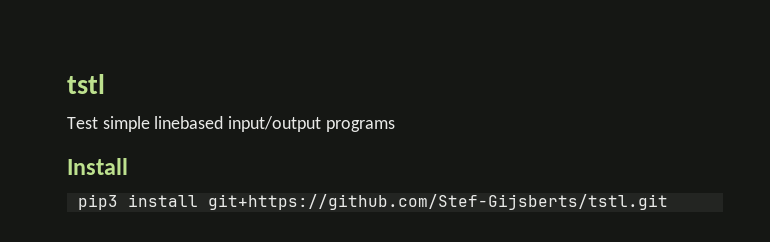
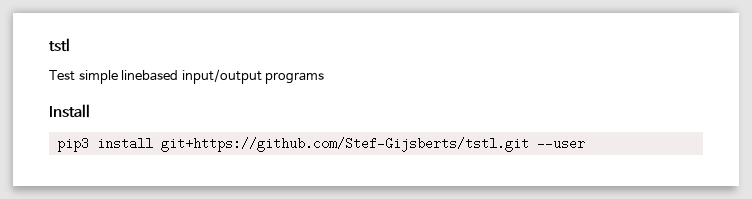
(668, 202) none -> [536,137,585,150] --user

